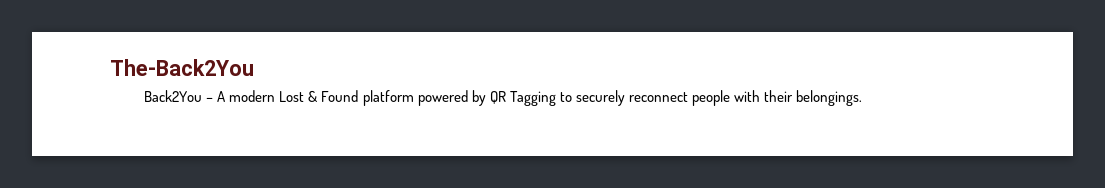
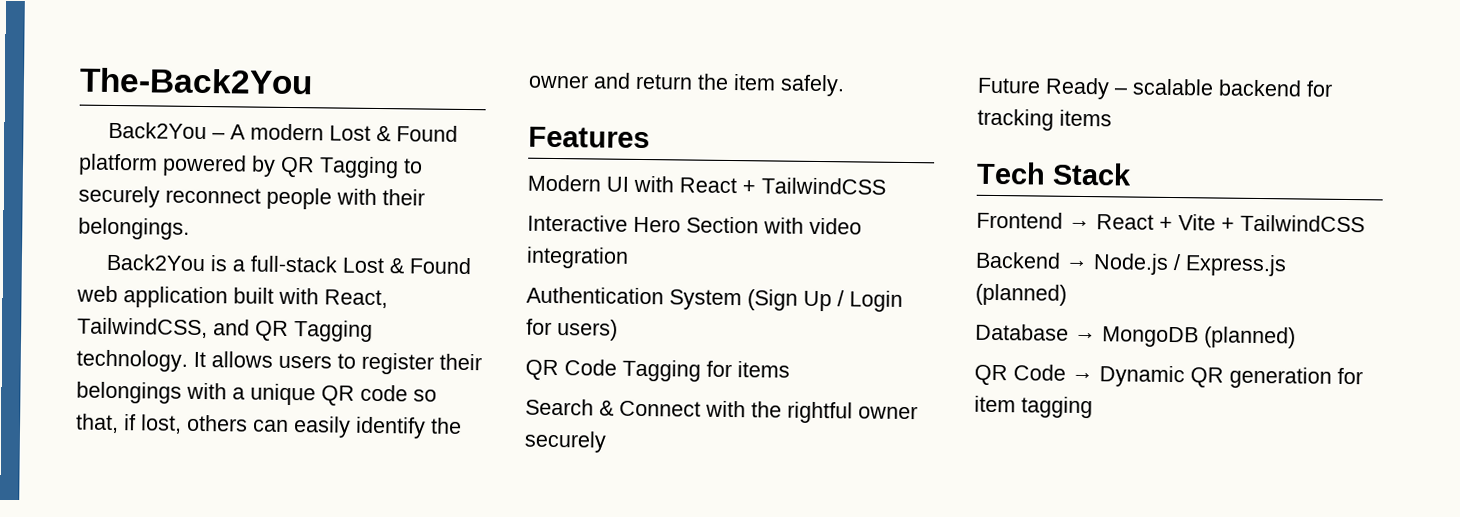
(863, 98) none -> [106,253,472,275] [76,285,388,309] [77,317,373,342] [76,349,482,375] [76,381,437,406] [75,413,462,439] [528,72,845,97] [528,126,650,149] [527,174,886,195] [527,214,862,235] [526,246,629,269] [526,286,903,312] [526,318,618,341] [525,359,790,382] [525,398,918,424] [524,430,607,453] [977,77,1333,100] [977,108,1112,131] [976,161,1132,186] [976,211,1365,233] [975,251,1287,277] [975,283,1067,306] [975,323,1296,349] [974,364,1363,389] [974,395,1093,419] // Back2You is a full-stack Lost & Found web application built with React, TailwindCSS, and QR Tagging technology. It allows users to register their belongings with a unique QR code so that, if lost, others can easily identify the owner and return the item safely. // Features // Modern UI with React + TailwindCSS // Interactive Hero Section with video integration // Authentication System (Sign Up / Login for users) // QR Code Tagging for items // Search & Connect with the rightful owner securely // Future Ready – scalable backend for tracking items // Tech Stack // Frontend → React + Vite + TailwindCSS // Backend → Node.js / Express.js (planned) // Database → MongoDB (planned) // QR Code → Dynamic QR generation for item tagging

